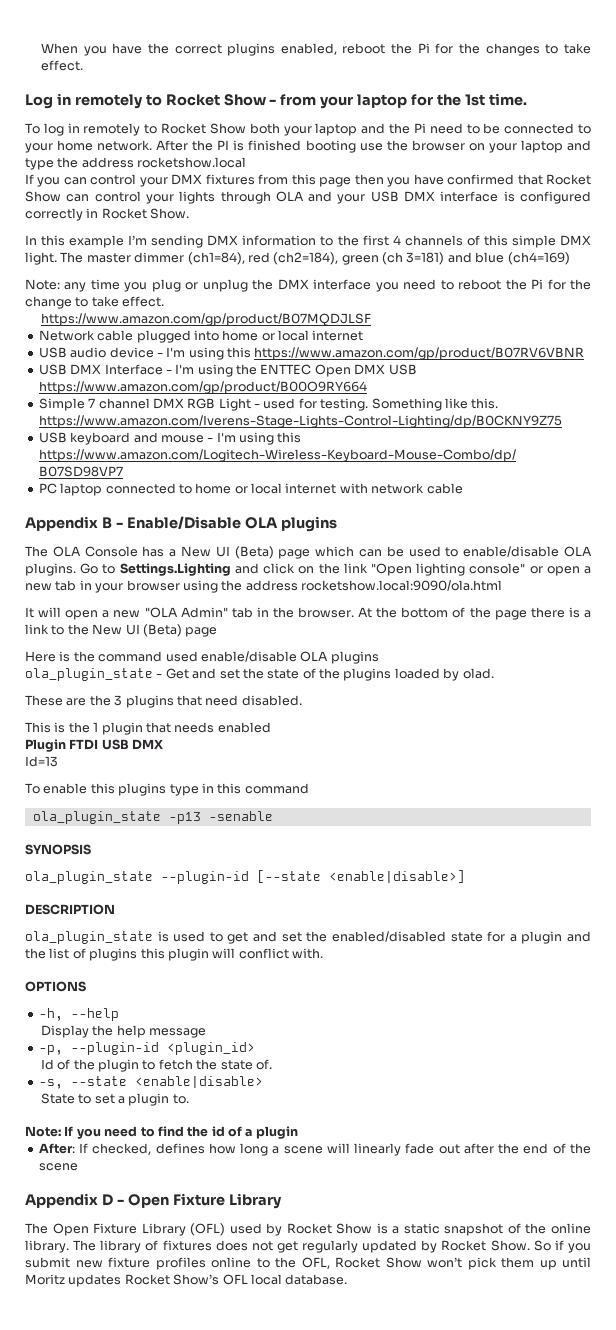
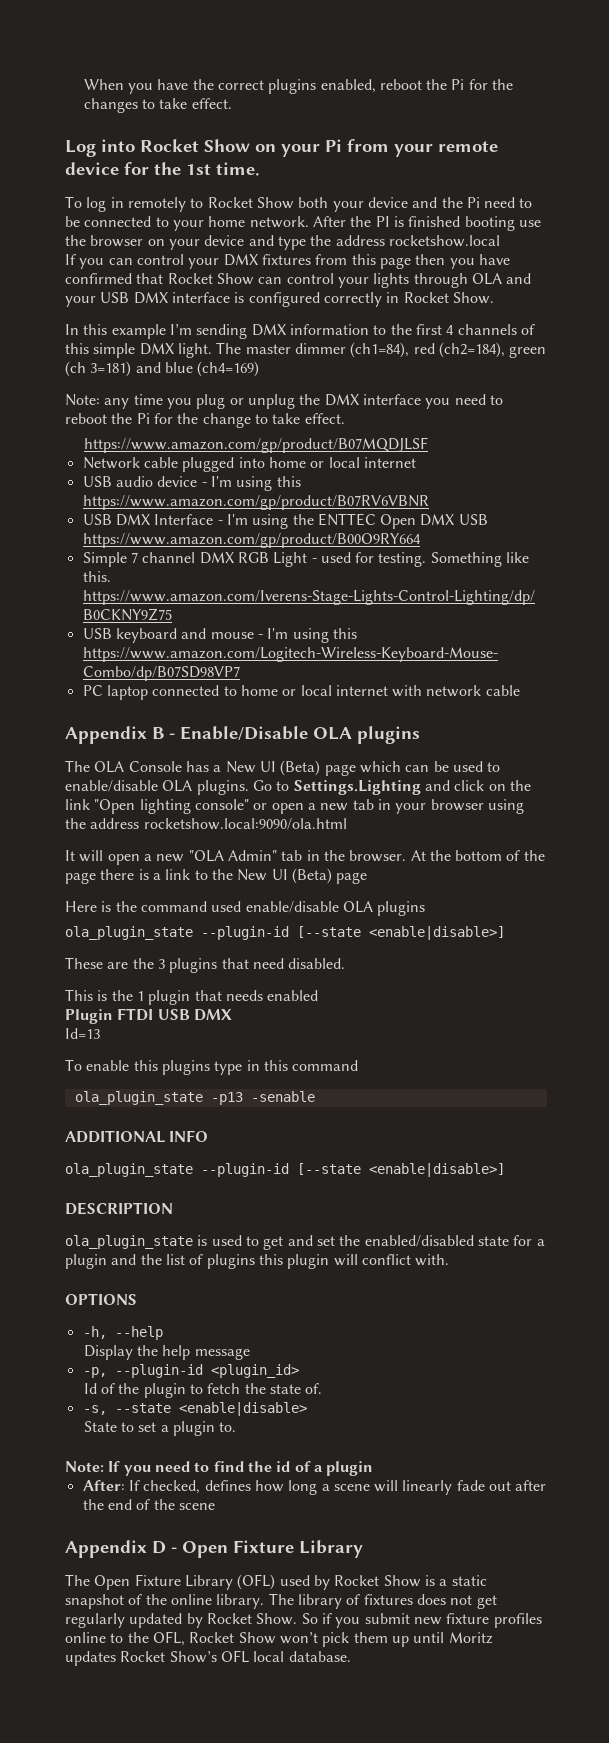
[56,93,408,109] in remotely to Rocket Show - from your laptop -> [101,139,498,157] [65,162,119,175] into Rocket Show on your Pi from your remote device
[315,123,358,136] laptop -> [367,197,408,208] device
[520,140,563,153] laptop -> [204,235,245,246] device
[156,668,494,681] - Get and set the state of the plugins loaded by olad. -> [201,926,505,940] --plugin-id [--state <enable|disable>]
[25,844,91,855] SYNOPSIS -> [65,1130,209,1143] ADDITIONAL INFO

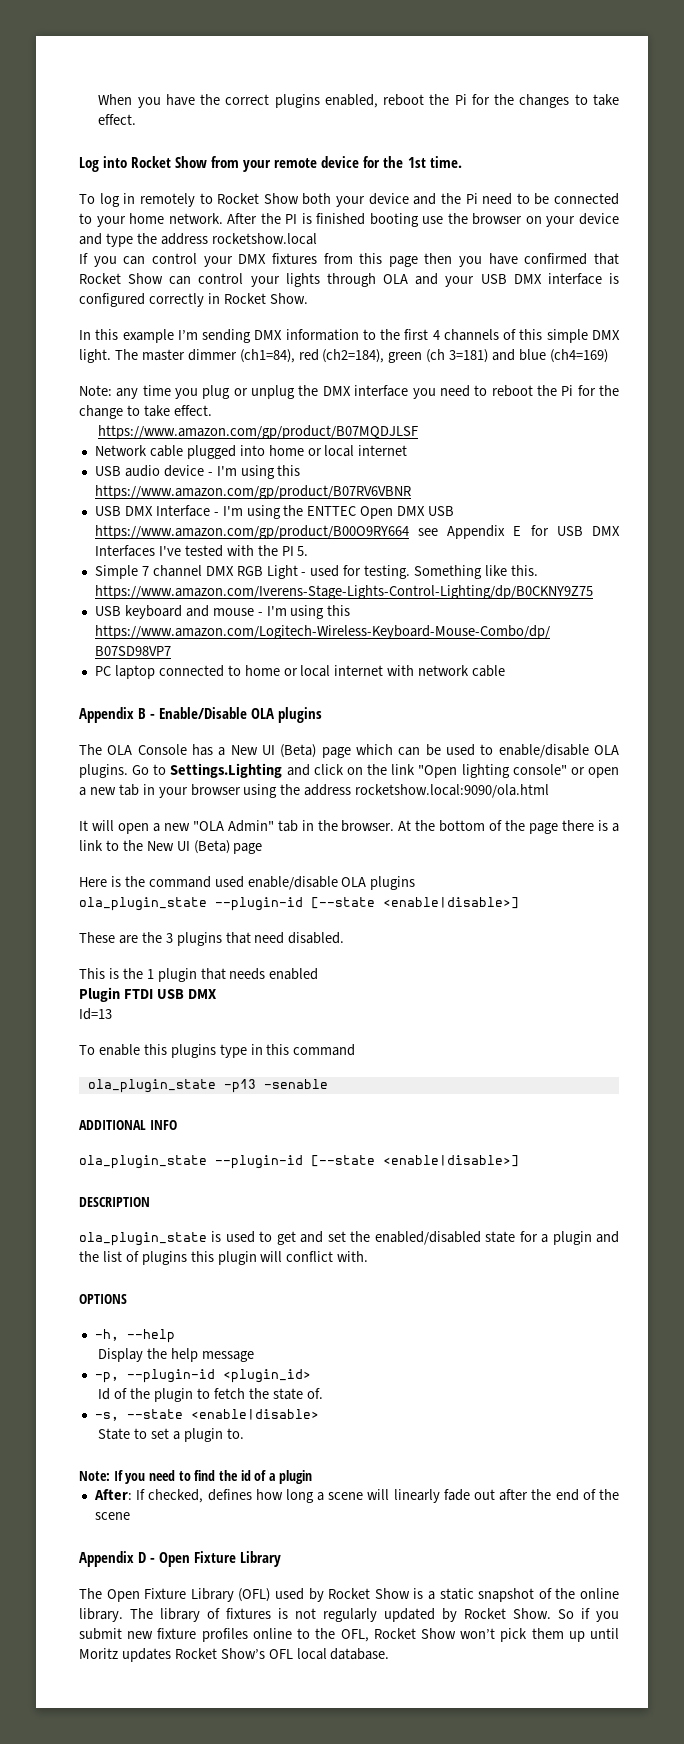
[255,139,342,157] on your Pi -> (208, 162) none
(421, 540) none -> [418,525,620,539] [94,545,309,557] see Appendix E for USB DMX Interfaces I've tested with the PI 5.
[416,1594,497,1609] does not get -> [278,1608,316,1619] is not

